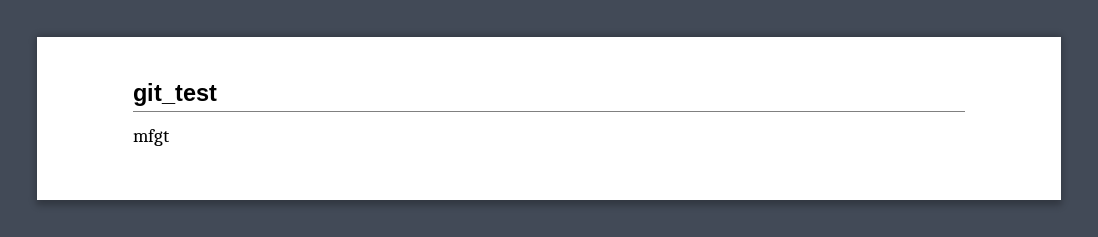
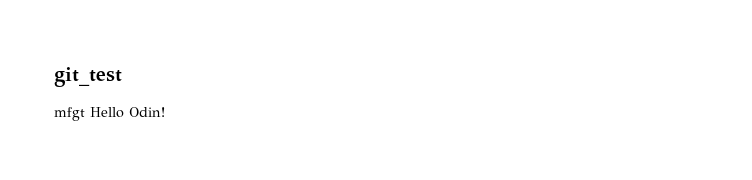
(170, 137) none -> [90,107,165,118] Hello Odin!

